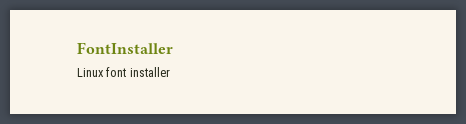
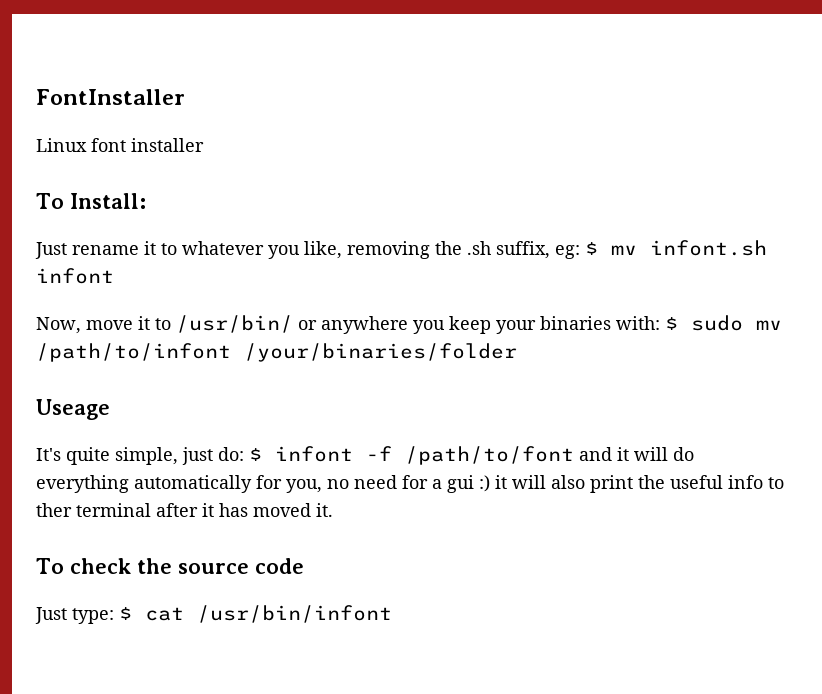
(170, 72) none -> [36,193,146,209] [35,240,767,259] [36,268,114,284] [36,315,782,334] [36,343,517,362] [36,399,110,420] [36,446,694,465] [36,475,784,493] [36,503,333,517] [36,558,304,574] [35,605,392,624] // To Install: // Just rename it to whatever you like, removing the .sh suffix, eg: $ mv infont.sh infont // Now, move it to /usr/bin/ or anywhere you keep your binaries with: $ sudo mv /path/to/infont /your/binaries/folder // Useage // It's quite simple, just do: $ infont -f /path/to/font and it will do everything automatically for you, no need for a gui :) it will also print the useful info to ther terminal after it has moved it. // To check the source code // Just type: $ cat /usr/bin/infont

